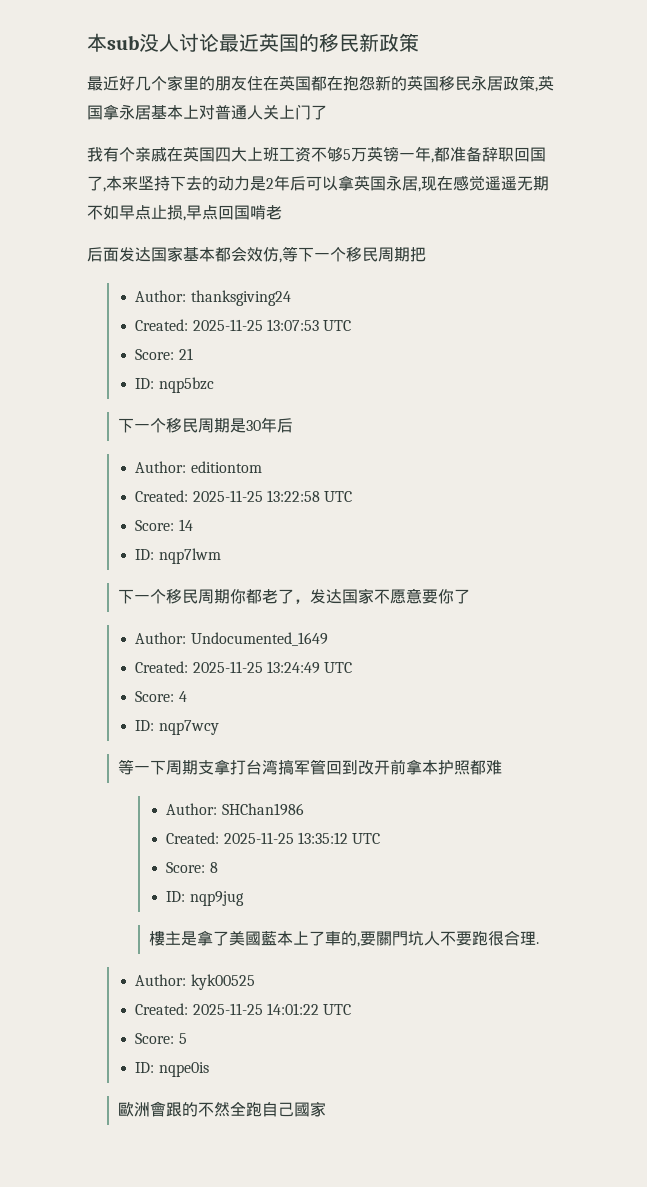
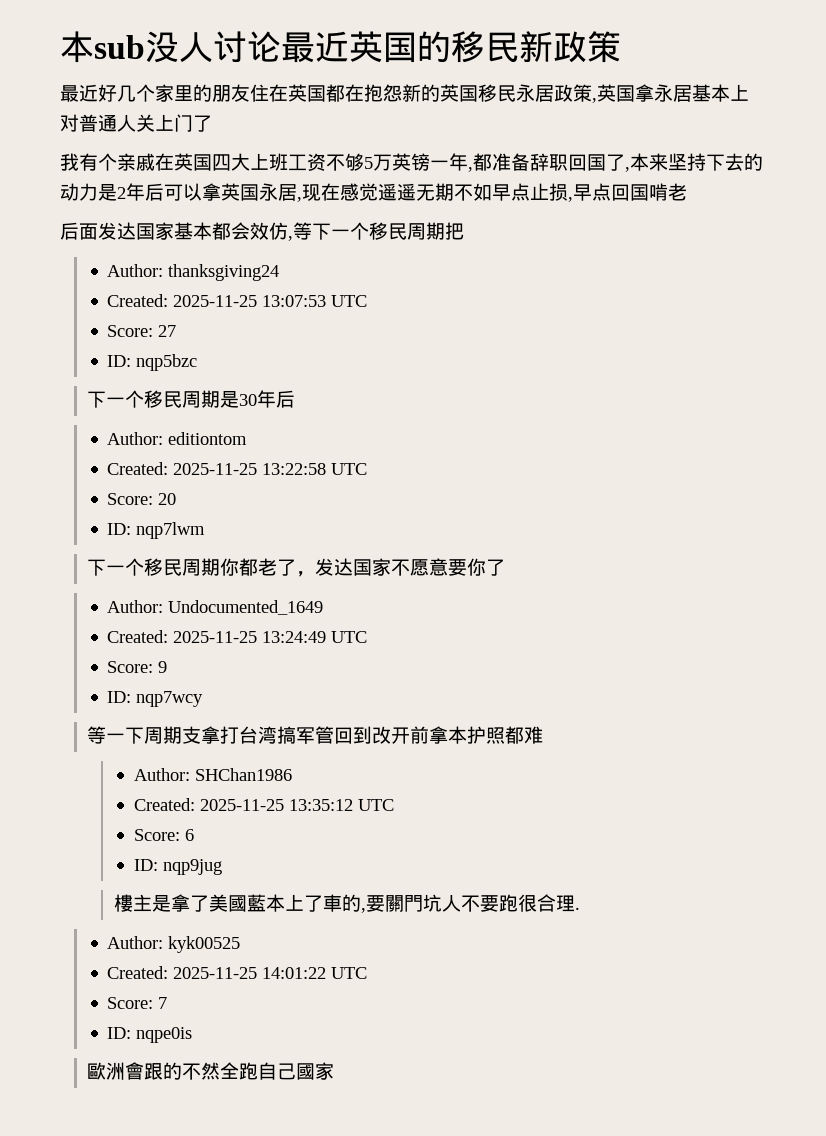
[178,348,193,360] 21 -> [158,325,177,337] 27
[178,519,193,531] 14 -> [158,493,177,505] 20
[178,691,187,702] 4 -> [158,661,168,673] 9
[209,862,218,873] 8 -> [185,829,195,841] 6
[178,1033,187,1044] 5 -> [158,997,168,1009] 7

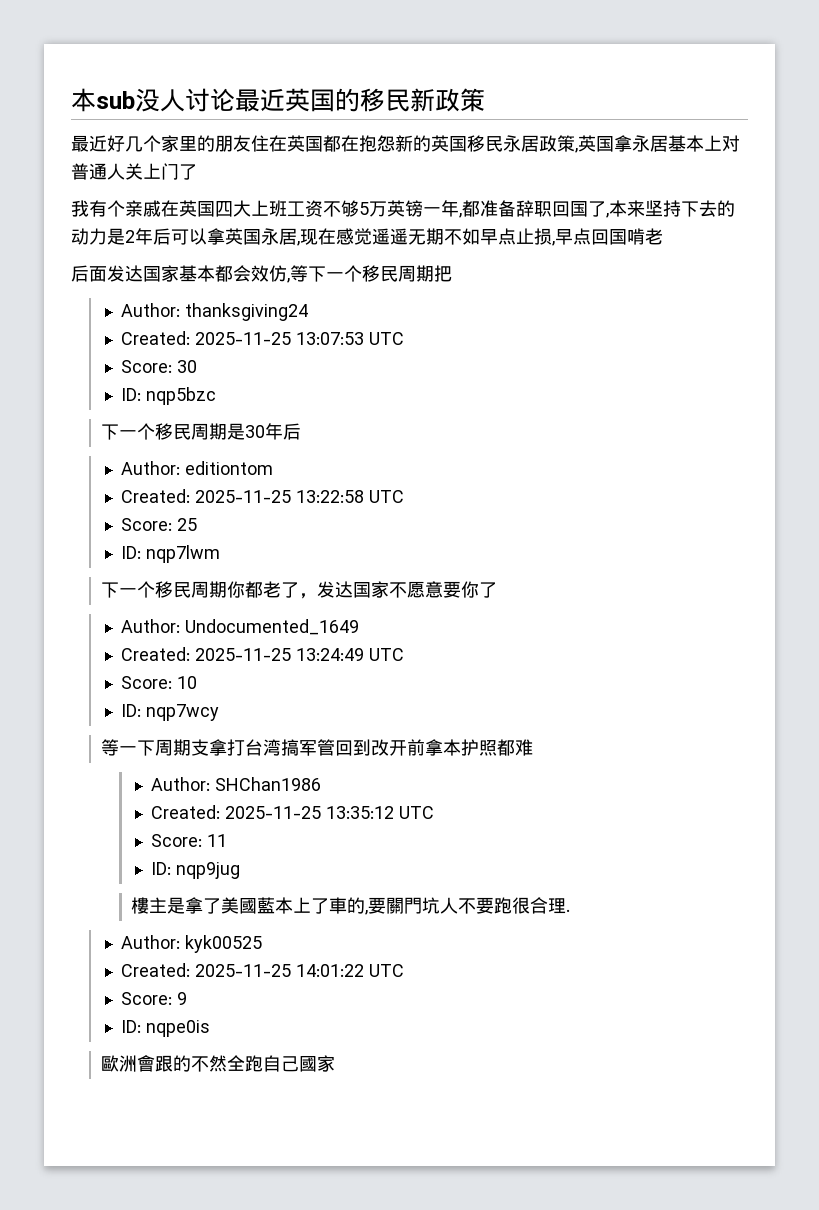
[158,325,177,337] 27 -> [177,360,198,373] 30
[158,493,177,505] 20 -> [177,518,198,531] 25
[158,661,168,673] 9 -> [177,676,198,689] 10
[185,829,195,841] 6 -> [207,834,228,847] 11
[158,997,168,1009] 7 -> [177,992,188,1005] 9

